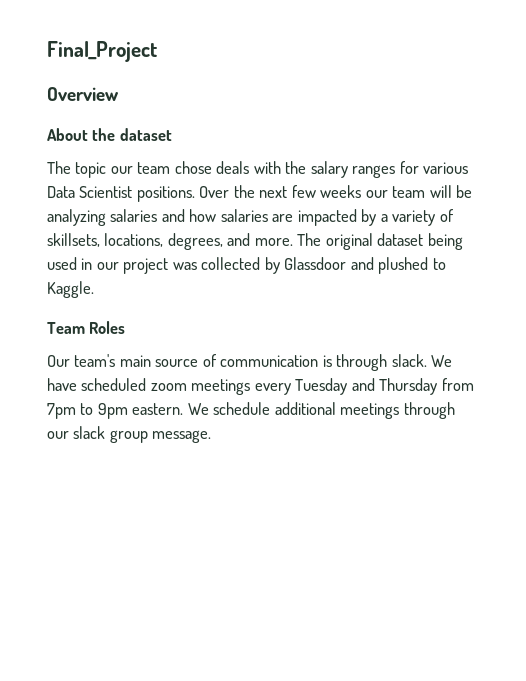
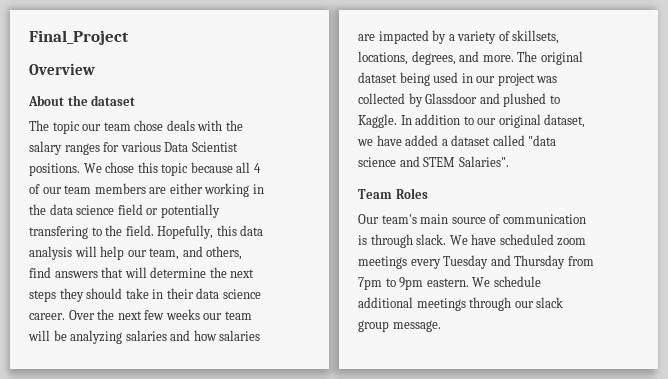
(195, 194) none -> [83,162,261,176] [29,183,264,197] [29,204,220,218] [29,225,264,239] [29,246,243,260] [29,267,255,278] [29,288,261,302] [29,313,65,320] We chose this topic because all 4 of our team members are either working in the data science field or potentially transfering to the field. Hopefully, this data analysis will help our team, and others, find answers that will determine the next steps they should take in their data science career.
(94, 289) none -> [400,114,586,128] [357,135,557,146] [358,156,509,167] In addition to our original dataset, we have added a dataset called "data science and STEM Salaries".

